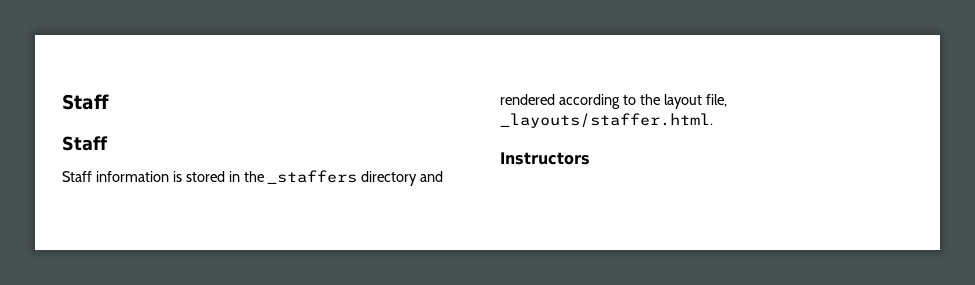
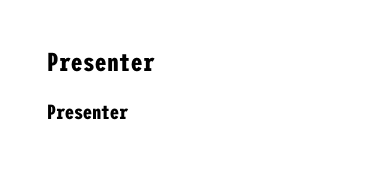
[62,94,109,110] [62,136,108,151] [62,170,444,186] [500,94,727,109] [500,113,713,128] [500,152,590,165] Staff // Staff // Staff information is stored in the _staffers directory and rendered according to the layout file, _layouts/staffer.html. // Instructors -> [47,52,155,72] [47,104,129,120] Presenter // Presenter

